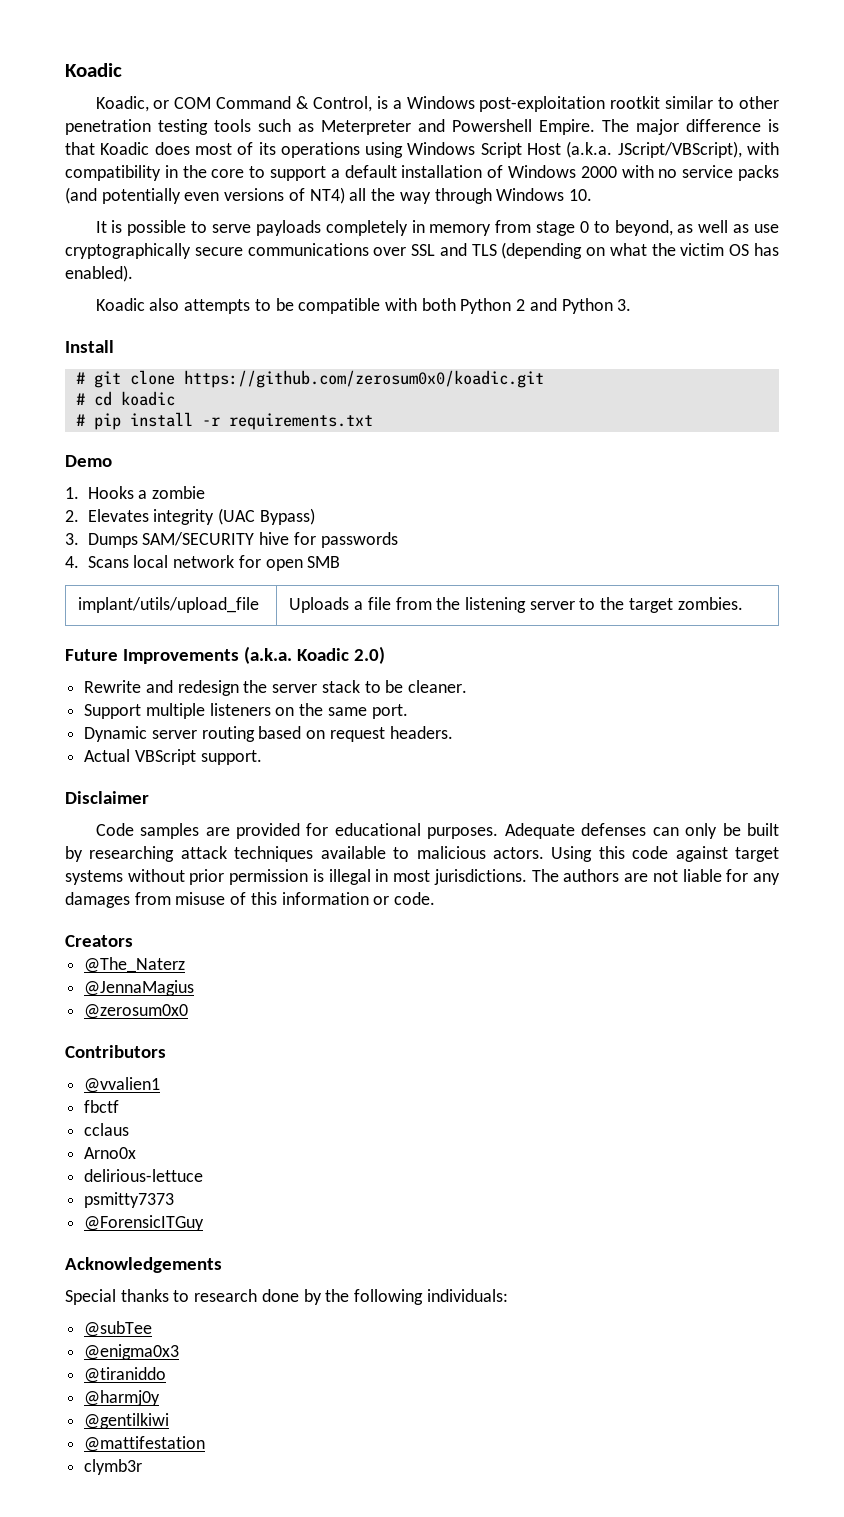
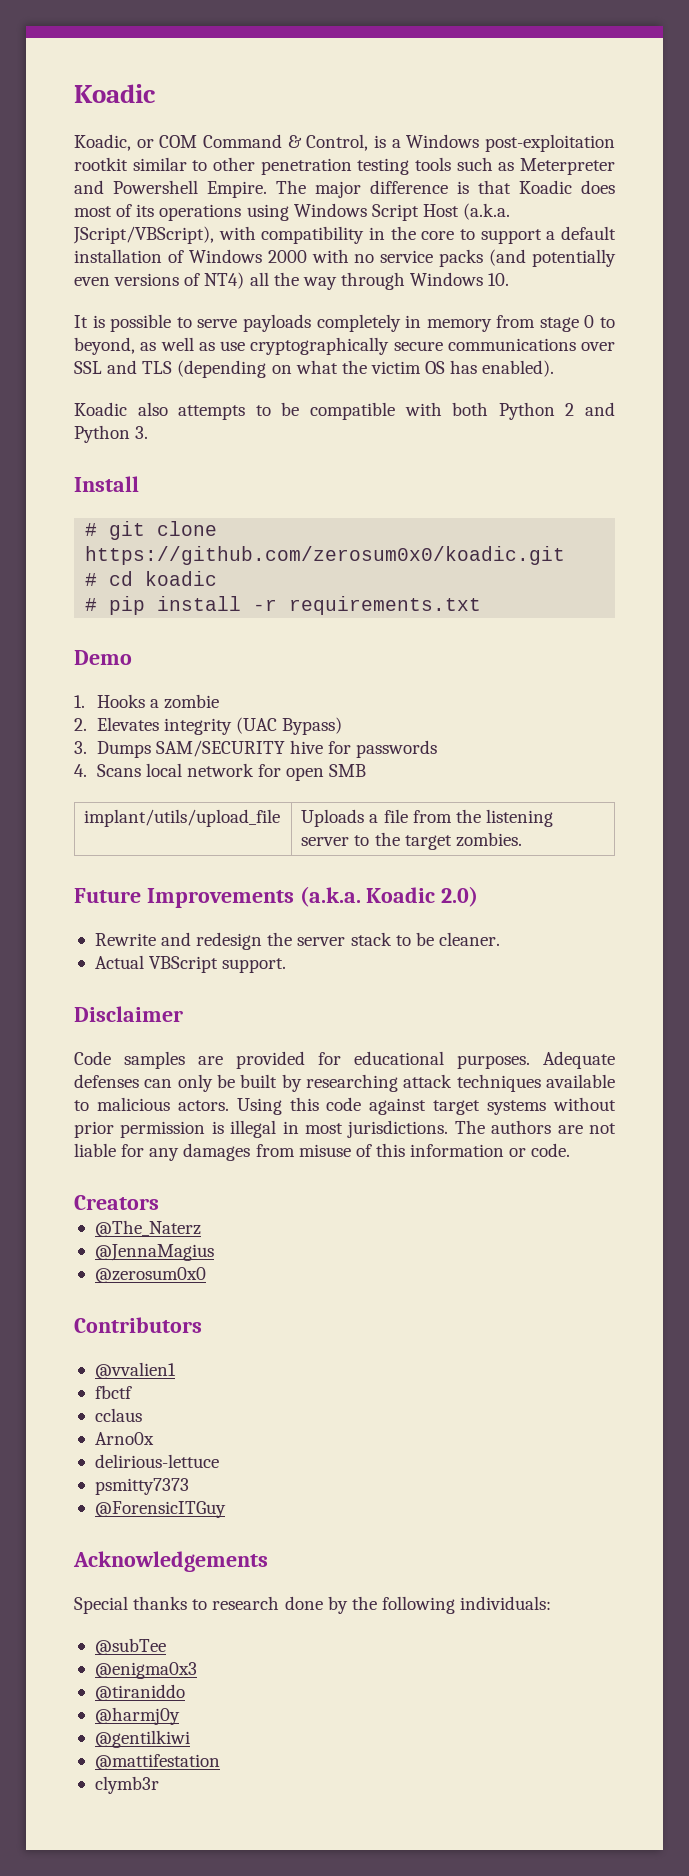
[84,703,408,719] [84,726,453,742] // Support multiple listeners on the same port. // Dynamic server routing based on request headers. -> (500, 939) none

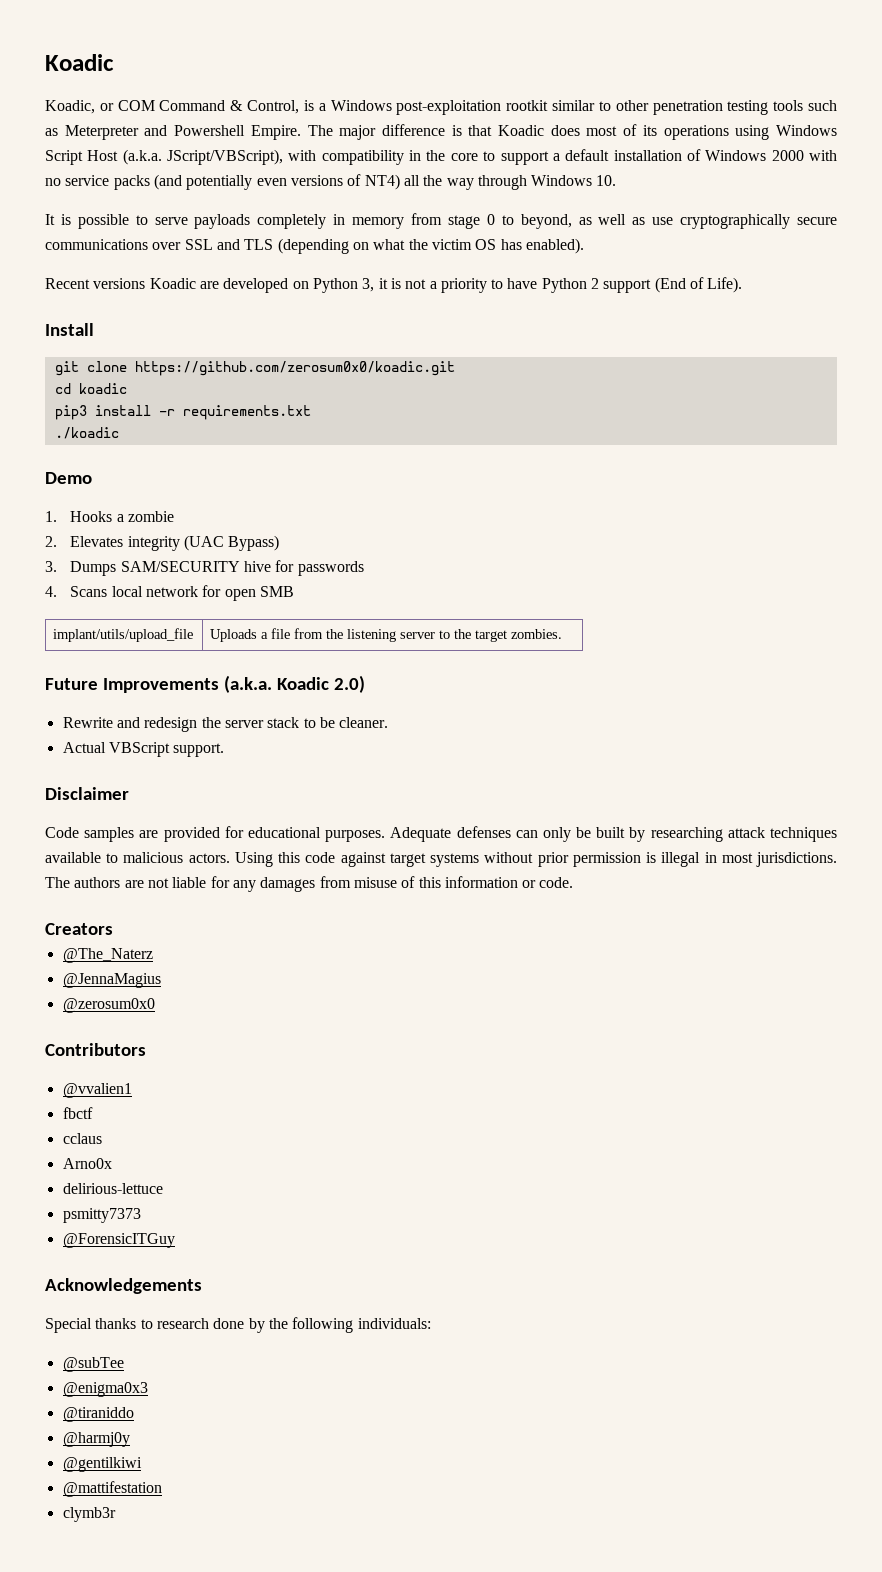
[74,402,616,420] [74,425,149,443] Koadic also attempts to be compatible with both Python 2 and Python 3. -> [45,277,743,293] Recent versions Koadic are developed on Python 3, it is not a priority to have Python 2 support (End of Life).
[85,523,98,536] # -> (94, 329) none
[85,573,98,586] # -> (455, 368) none
[85,596,146,615] # pip -> [54,405,87,420] pip3
(482, 605) none -> [54,427,119,439] // ./koadic

